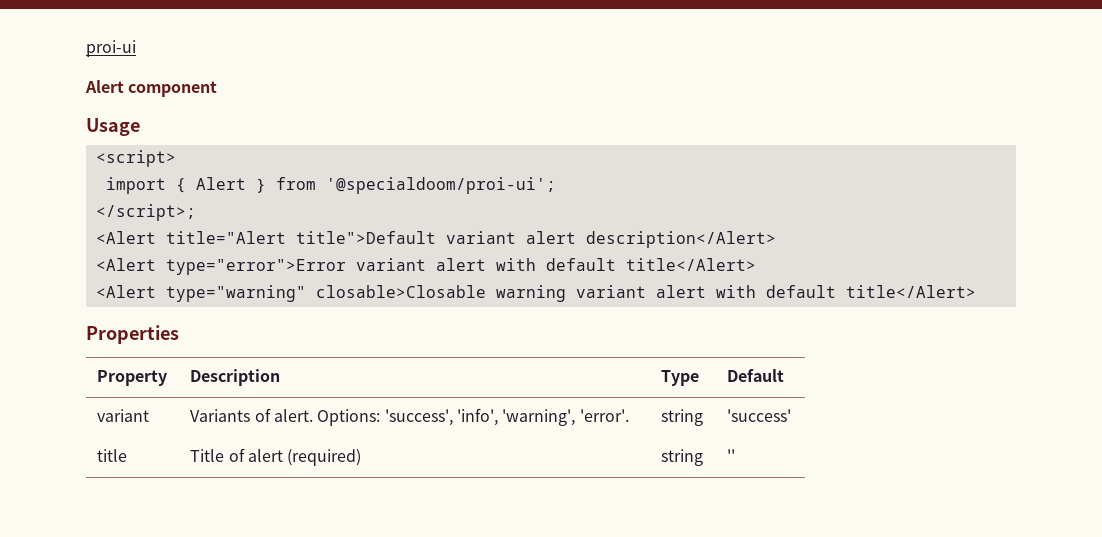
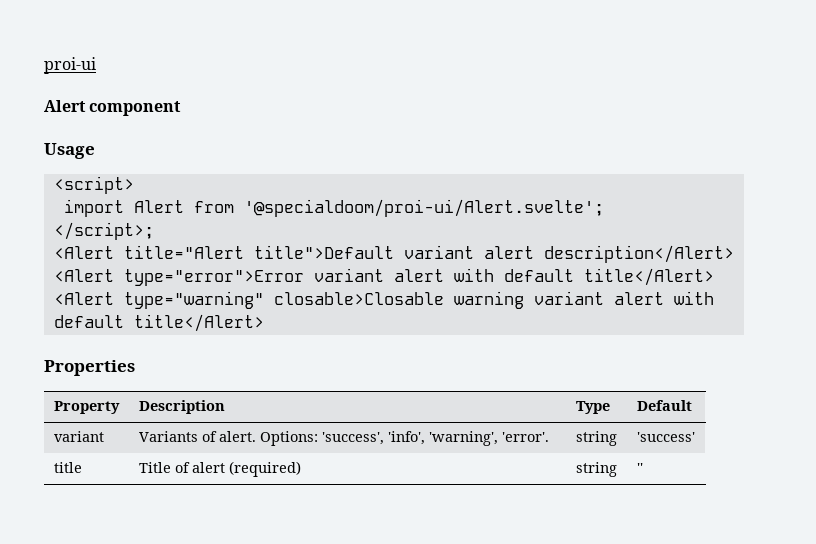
[175,177,556,194] { Alert } from '@specialdoom/proi-ui'; -> [133,199,604,217] Alert from '@specialdoom/proi-ui/Alert.svelte';

